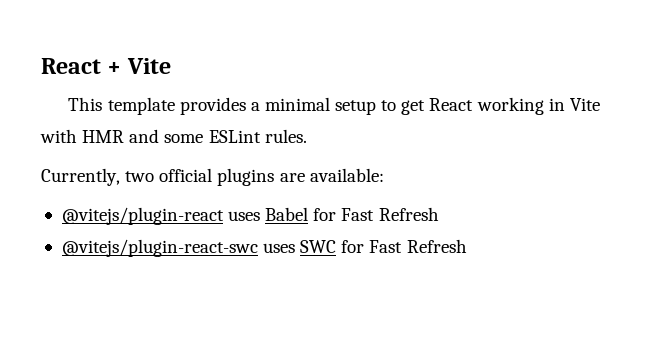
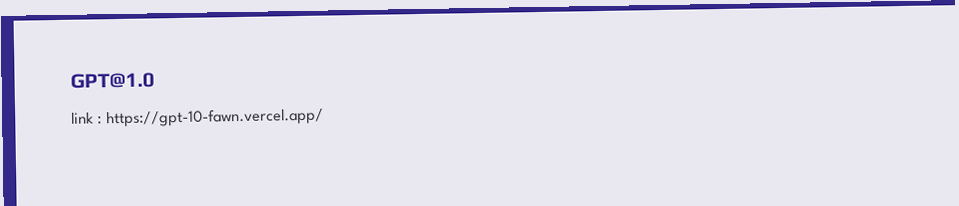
[41,58,171,74] [68,97,600,115] [40,129,307,143] [41,168,384,186] [61,207,439,225] [61,239,467,257] React + Vite // This template provides a minimal setup to get React working in Vite with HMR and some ESLint rules. // Currently, two official plugins are available: // @vitejs/plugin-react uses Babel for Fast Refresh // @vitejs/plugin-react-swc uses SWC for Fast Refresh -> [70,72,155,89] [71,107,324,128] GPT@1.0 // link : https://gpt-10-fawn.vercel.app/

